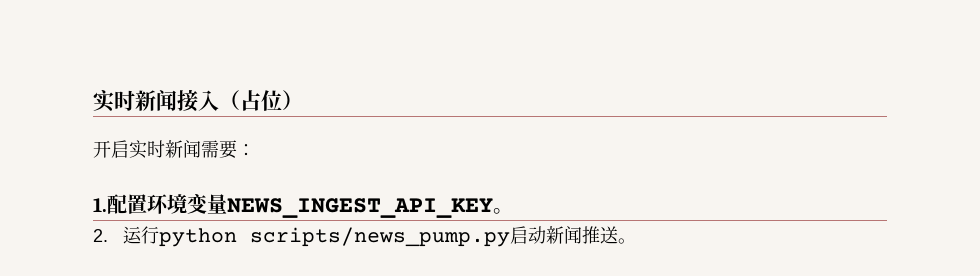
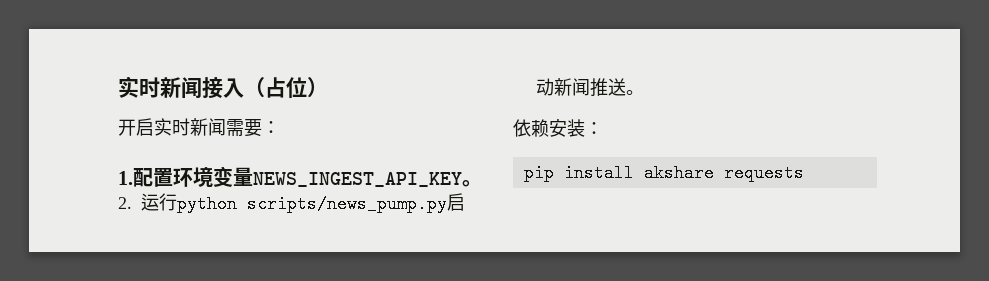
(636, 241) none -> [513,119,603,137] [523,164,804,182] // 依赖安装： // pip install akshare requests

